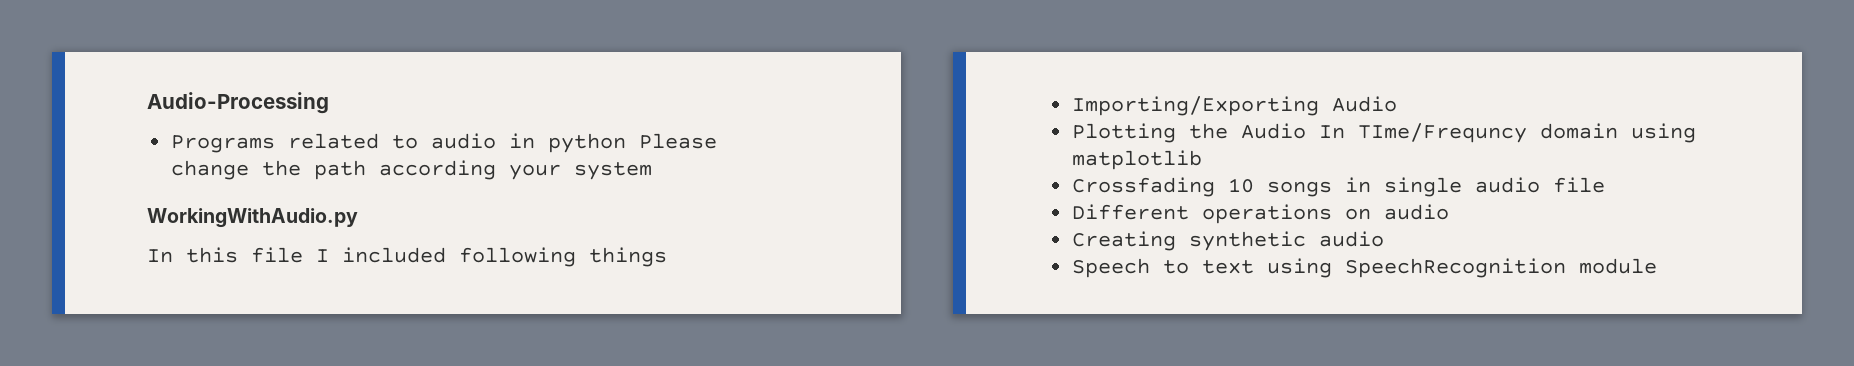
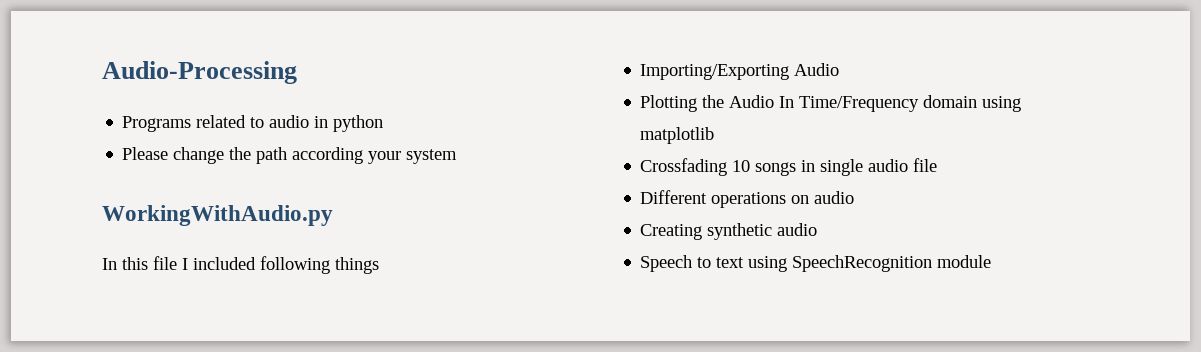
(627, 143) none -> (384, 123) //
[1358,123,1528,143] TIme/Frequncy -> [799,96,920,112] Time/Frequency

